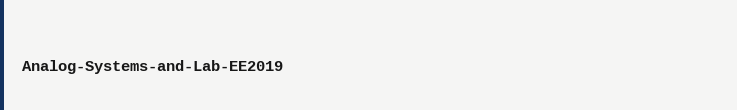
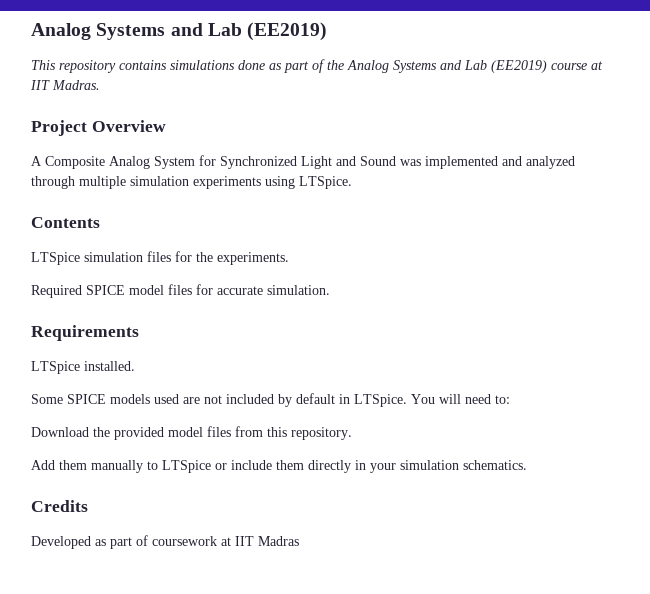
[22,60,283,74] Analog-Systems-and-Lab-EE2019 -> [31,22,328,41] [31,59,603,73] [30,80,100,90] [31,120,166,136] [31,155,575,169] [31,176,352,189] [31,217,100,228] [31,251,289,265] [31,284,330,298] [31,325,139,341] [31,361,135,374] [31,393,510,407] [31,426,352,440] [31,460,527,473] [31,500,88,512] [31,535,299,549] Analog Systems and Lab (EE2019) // This repository contains simulations done as part of the Analog Systems and Lab (EE2019) course at IIT Madras. // Project Overview // A Composite Analog System for Synchronized Light and Sound was implemented and analyzed through multiple simulation experiments using LTSpice. // Contents // LTSpice simulation files for the experiments. // Required SPICE model files for accurate simulation. // Requirements // LTSpice installed. // Some SPICE models used are not included by default in LTSpice. You will need to: // Download the provided model files from this repository. // Add them manually to LTSpice or include them directly in your simulation schematics. // Credits // Developed as part of coursework at IIT Madras

